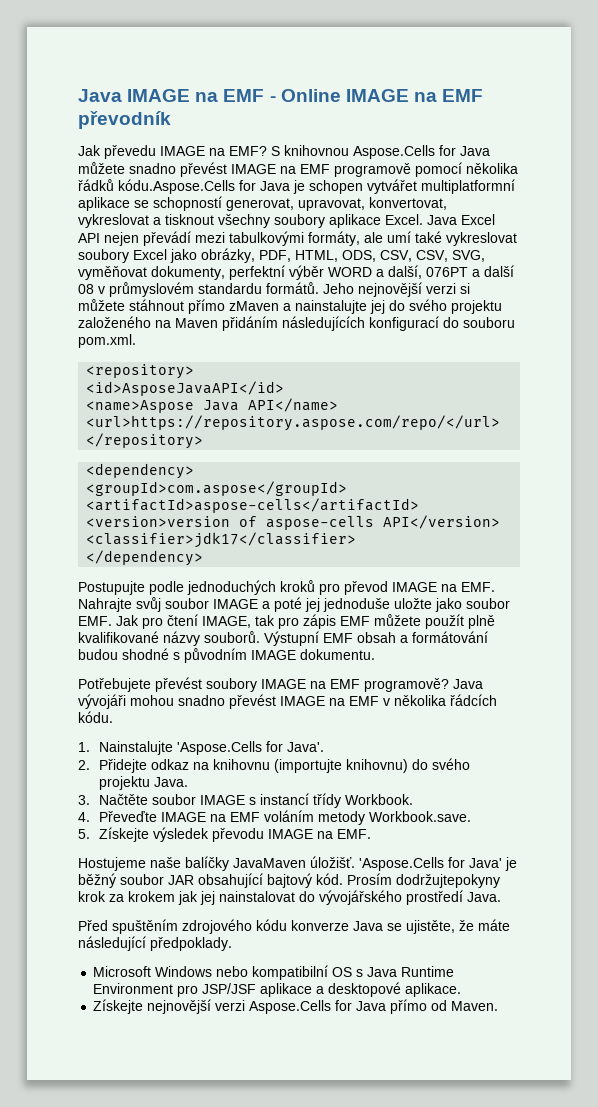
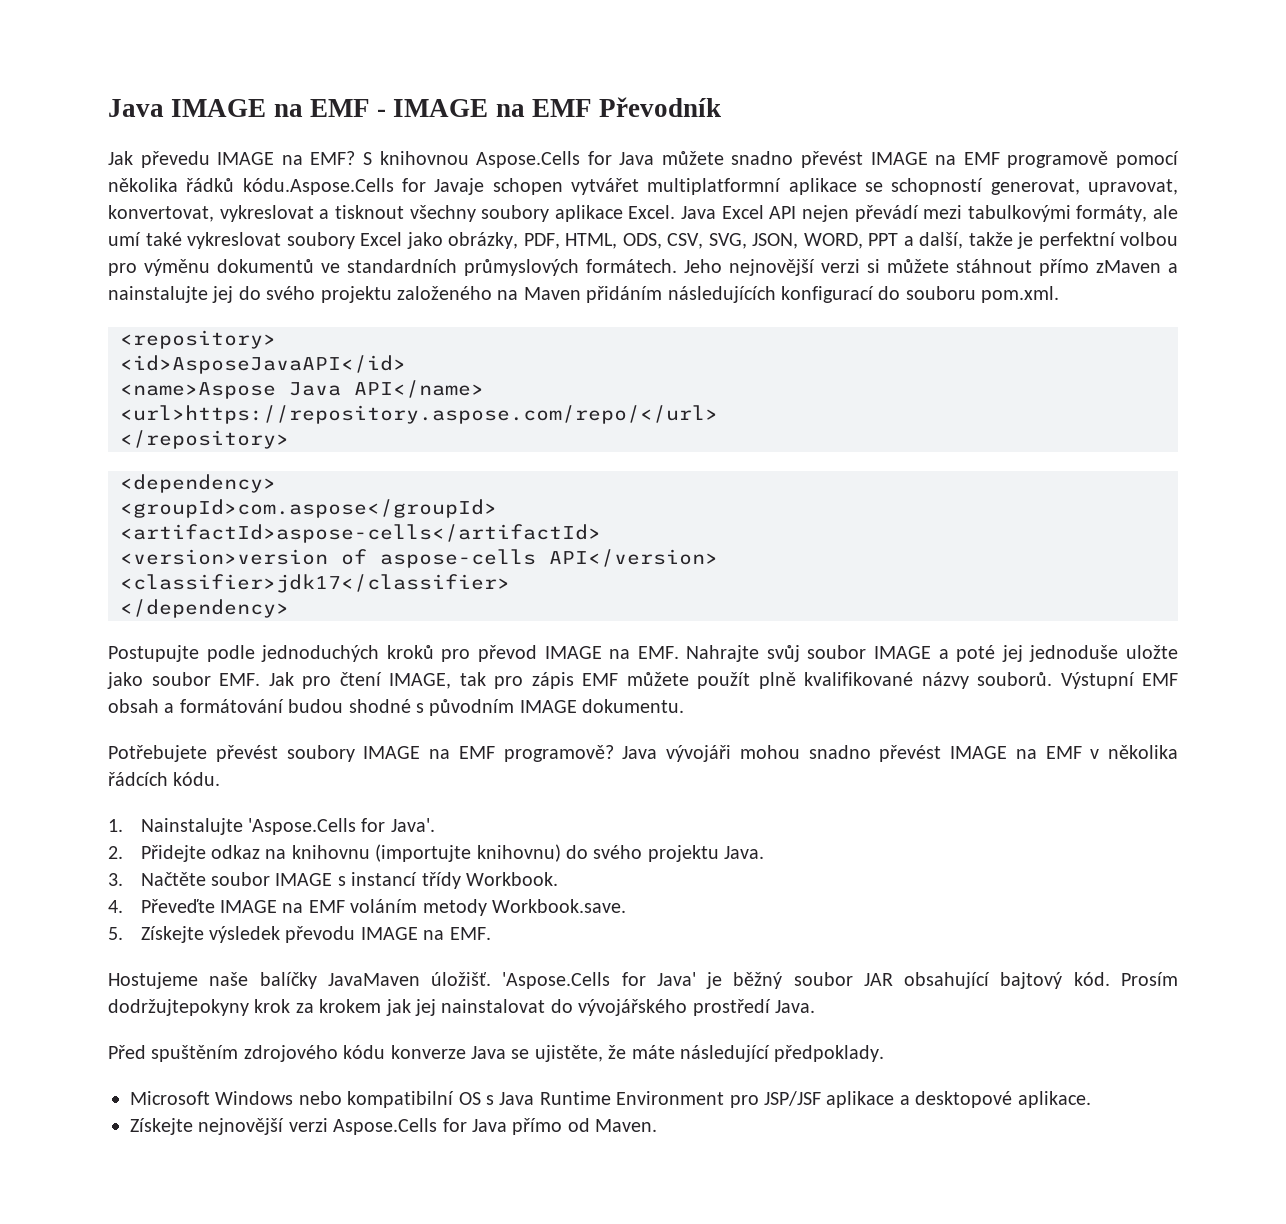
[280,89,484,102] [78,111,171,129] Online IMAGE na EMF převodník -> [393,97,722,117] IMAGE na EMF Převodník
[260,180,305,194] Java je -> [434,178,485,195] Javaje
[416,250,485,262] [78,265,514,280] [78,282,319,297] CSV, SVG, vyměňovat dokumenty, perfektní výběr WORD a další, 076PT a další 08 v průmyslovém standardu formátů. -> [708,232,1178,249] [108,259,677,276] SVG, JSON, WORD, PPT a další, takže je perfektní volbou pro výměnu dokumentů ve standardních průmyslových formátech.

